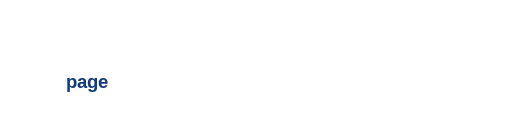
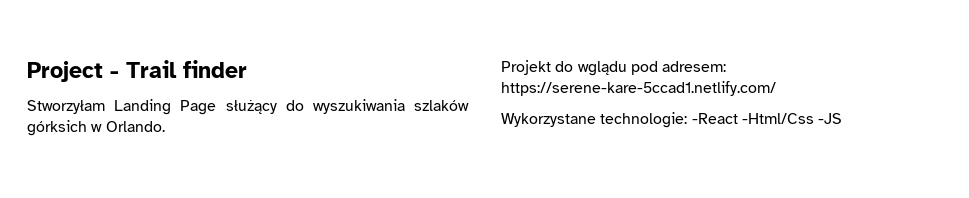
[66,78,108,92] page -> [27,60,247,82] [27,99,469,115] [27,120,165,136] [501,60,727,76] [501,81,776,96] [501,112,843,128] Project - Trail finder // Stworzyłam Landing Page służący do wyszukiwania szlaków górksich w Orlando. // Projekt do wglądu pod adresem: https://serene-kare-5ccad1.netlify.com/ // Wykorzystane technologie: -React -Html/Css -JS

